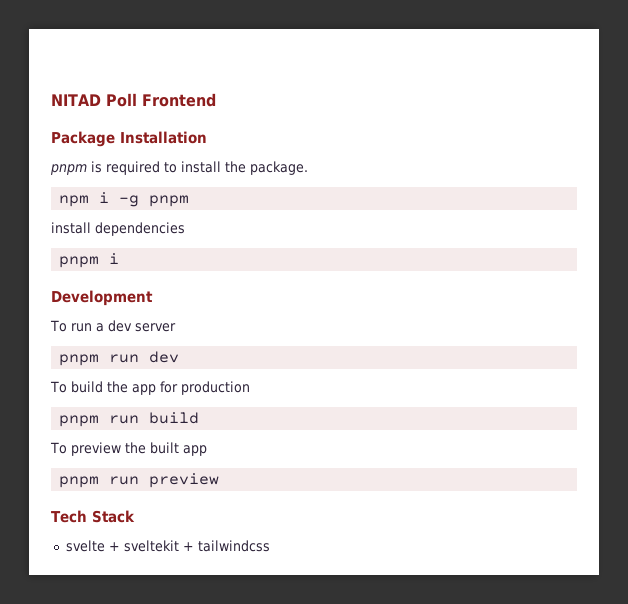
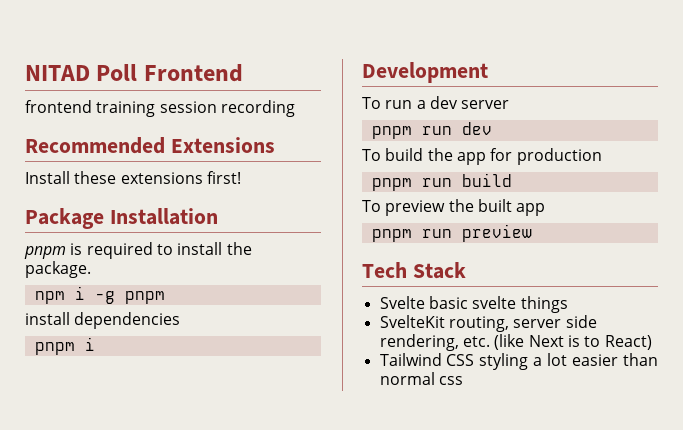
(216, 100) none -> [25,100,295,117] [25,137,275,154] [25,171,241,184] // frontend training session recording // Recommended Extensions // Install these extensions first!
[65,540,270,552] svelte + sveltekit + tailwindcss -> [379,296,568,313] [379,315,597,332] [379,334,652,351] [379,353,658,370] [379,372,463,385] Svelte basic svelte things // SvelteKit routing, server side rendering, etc. (like Next is to React) // Tailwind CSS styling a lot easier than normal css

